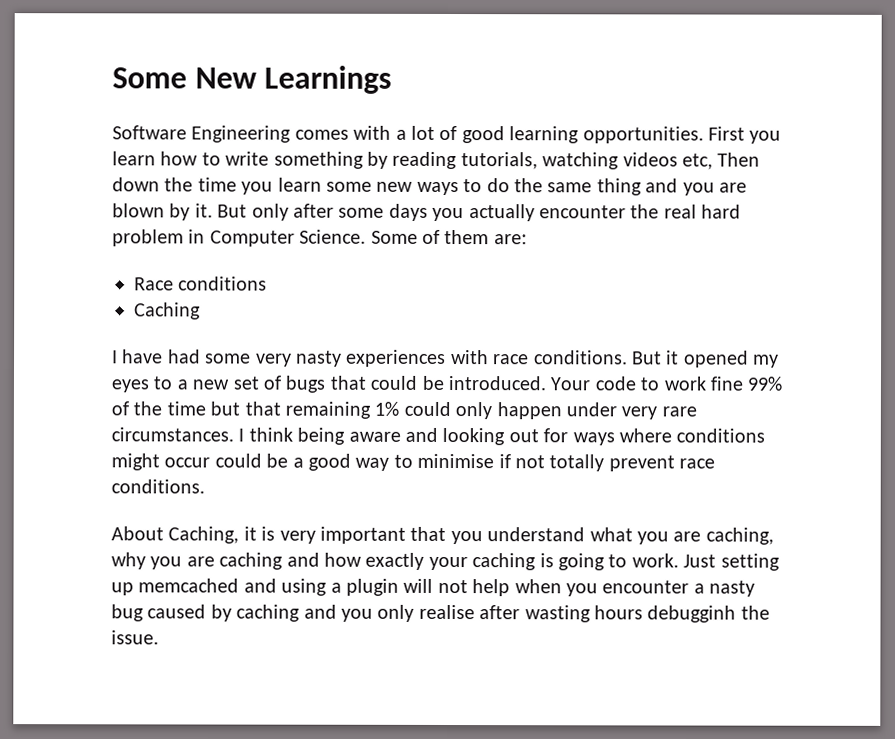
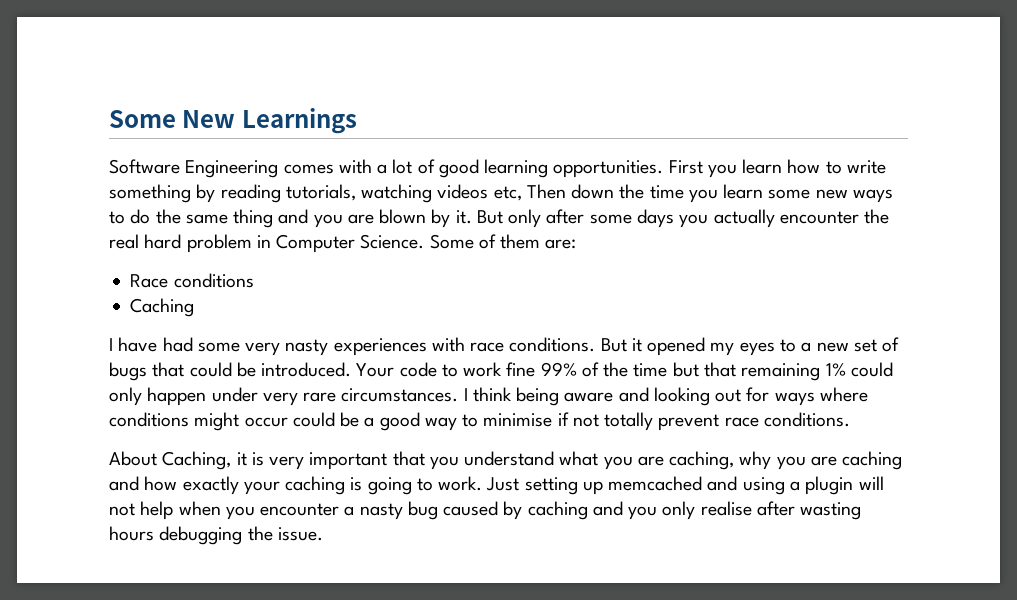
[647,605,737,623] debugginh -> [159,526,243,545] debugging

